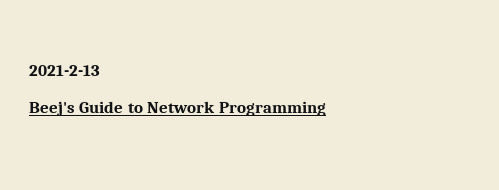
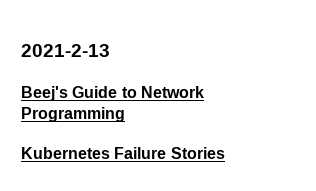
(326, 108) none -> [21,147,225,159] // Kubernetes Failure Stories

